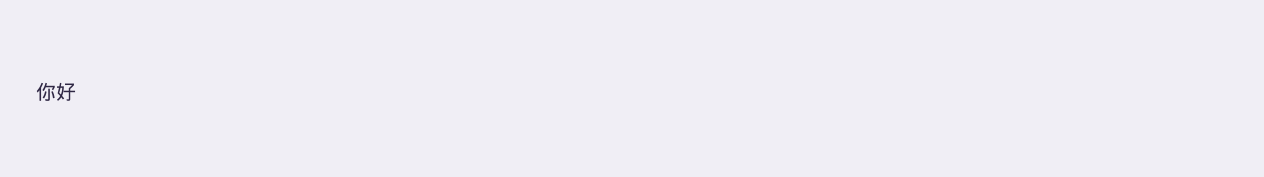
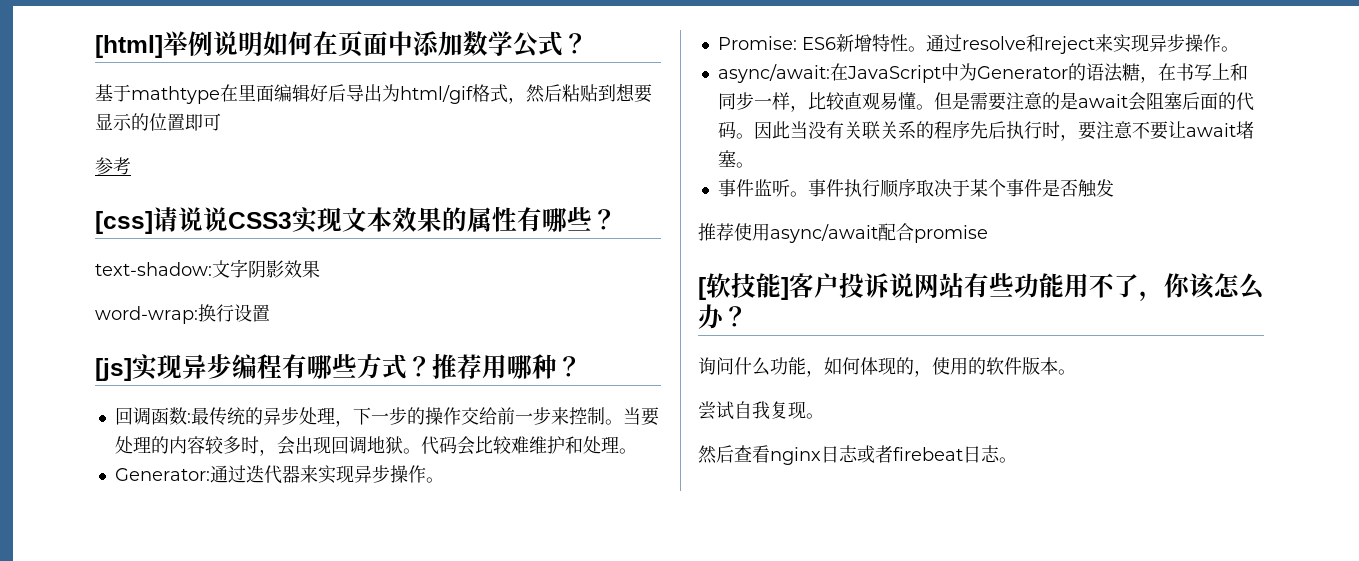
[36,82,76,101] 你好 -> [95,31,588,58] [95,83,652,104] [95,113,221,131] [95,157,131,175] [95,207,617,234] [95,259,320,278] [95,304,270,324] [95,354,582,381] [114,407,659,427] [114,436,637,456] [114,465,444,484] [717,34,1239,54] [717,63,1248,83] [717,92,1254,112] [717,121,1254,141] [717,150,754,168] [717,179,1114,198] [698,223,988,243] [698,273,1265,301] [698,304,748,329] [698,357,1076,377] [698,401,824,420] [698,445,1017,465] [html]举例说明如何在页面中添加数学公式？ // 基于mathtype在里面编辑好后导出为html/gif格式，然后粘贴到想要显示的位置即可 // 参考 // [css]请说说CSS3实现文本效果的属性有哪些？ // text-shadow:文字阴影效果 // word-wrap:换行设置 // [js]实现异步编程有哪些方式？推荐用哪种？ // 回调函数:最传统的异步处理，下一步的操作交给前一步来控制。当要处理的内容较多时，会出现回调地狱。代码会比较难维护和处理。 // Generator:通过迭代器来实现异步操作。 // Promise: ES6新增特性。通过resolve和reject来实现异步操作。 // async/await:在JavaScript中为Generator的语法糖，在书写上和同步一样，比较直观易懂。但是需要注意的是await会阻塞后面的代码。因此当没有关联关系的程序先后执行时，要注意不要让await堵塞。 // 事件监听。事件执行顺序取决于某个事件是否触发 // 推荐使用async/await配合promise // [软技能]客户投诉说网站有些功能用不了，你该怎么办？ // 询问什么功能，如何体现的，使用的软件版本。 // 尝试自我复现。 // 然后查看nginx日志或者firebeat日志。

